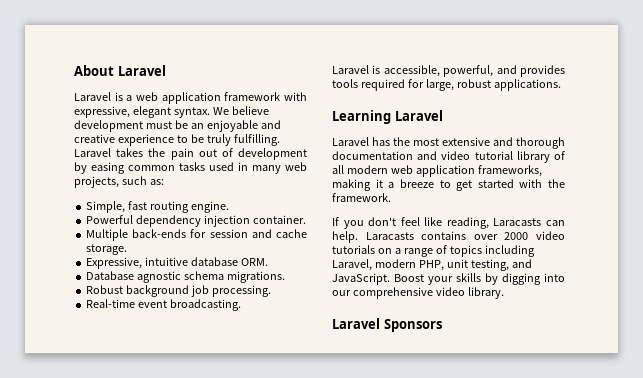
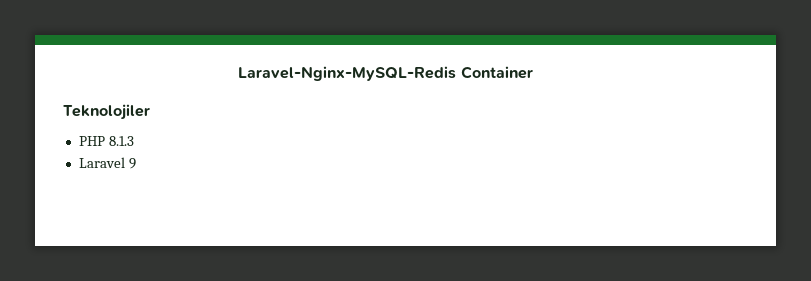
[74,65,166,76] [74,92,307,104] [74,106,269,118] [74,120,281,132] [74,134,280,146] [74,148,307,160] [74,162,307,174] [74,176,164,188] [86,201,230,213] [86,215,307,227] [86,229,307,241] [86,244,128,255] [86,257,269,269] [86,271,286,283] [86,285,272,297] [86,299,242,311] [332,65,565,77] [332,79,561,91] [332,110,443,124] [332,137,565,149] [332,151,565,163] [332,165,542,177] [332,179,565,191] [332,193,391,202] [332,217,565,229] [332,231,565,243] [332,245,535,257] [332,259,532,271] [332,273,565,285] [332,287,504,299] [332,318,442,332] About Laravel // Laravel is a web application framework with expressive, elegant syntax. We believe development must be an enjoyable and creative experience to be truly fulfilling. Laravel takes the pain out of development by easing common tasks used in many web projects, such as: // Simple, fast routing engine. // Powerful dependency injection container. // Multiple back-ends for session and cache storage. // Expressive, intuitive database ORM. // Database agnostic schema migrations. // Robust background job processing. // Real-time event broadcasting. // Laravel is accessible, powerful, and provides tools required for large, robust applications. // Learning Laravel // Laravel has the most extensive and thorough documentation and video tutorial library of all modern web application frameworks, making it a breeze to get started with the framework. // If you don't feel like reading, Laracasts can help. Laracasts contains over 2000 video tutorials on a range of topics including Laravel, modern PHP, unit testing, and JavaScript. Boost your skills by digging into our comprehensive video library. // Laravel Sponsors -> [238,66,533,81] [63,104,150,120] [78,136,134,146] [78,157,136,169] Laravel-Nginx-MySQL-Redis Container // Teknolojiler // PHP 8.1.3 // Laravel 9

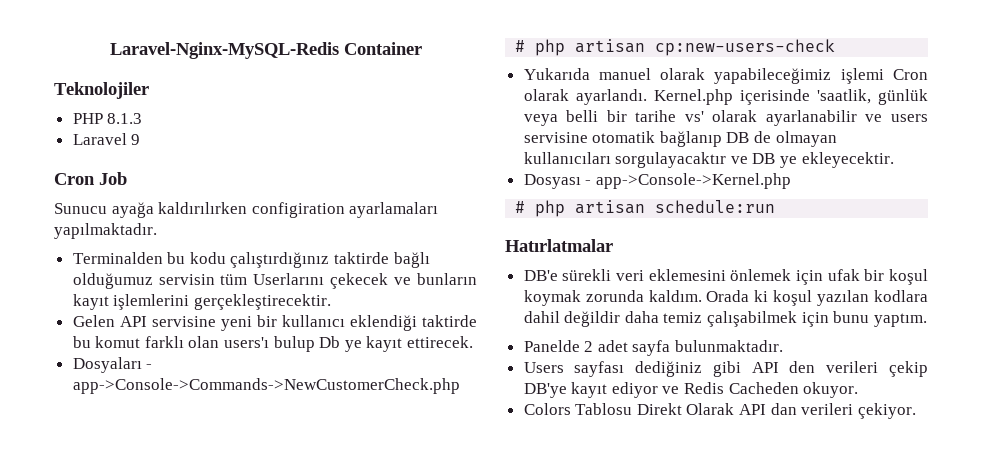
(136, 163) none -> [54,172,127,185] [54,202,439,218] [54,223,157,239] [72,252,430,268] [72,273,477,289] [72,294,331,310] [72,315,477,331] [72,336,474,352] [72,357,153,373] [72,378,460,394] [515,39,836,56] [523,68,928,84] [523,89,928,105] [523,110,928,126] [523,131,837,147] [523,152,894,168] [523,173,791,189] [515,200,776,217] [505,239,613,252] [523,269,928,285] [523,290,928,306] [523,311,927,327] [523,340,784,356] [523,361,928,377] [523,382,859,398] [523,403,916,419] // Cron Job // Sunucu ayağa kaldırılırken configiration ayarlamaları yapılmaktadır. // Terminalden bu kodu çalıştırdığınız taktirde bağlı olduğumuz servisin tüm Userlarını çekecek ve bunların kayıt işlemlerini gerçekleştirecektir. // Gelen API servisine yeni bir kullanıcı eklendiği taktirde bu komut farklı olan users'ı bulup Db ye kayıt ettirecek. // Dosyaları - app->Console->Commands->NewCustomerCheck.php // # php artisan cp:new-users-check // Yukarıda manuel olarak yapabileceğimiz işlemi Cron olarak ayarlandı. Kernel.php içerisinde 'saatlik, günlük veya belli bir tarihe vs' olarak ayarlanabilir ve users servisine otomatik bağlanıp DB de olmayan kullanıcıları sorgulayacaktır ve DB ye ekleyecektir. // Dosyası - app->Console->Kernel.php // # php artisan schedule:run // Hatırlatmalar // DB'e sürekli veri eklemesini önlemek için ufak bir koşul koymak zorunda kaldım. Orada ki koşul yazılan kodlara dahil değildir daha temiz çalışabilmek için bunu yaptım. // Panelde 2 adet sayfa bulunmaktadır. // Users sayfası dediğiniz gibi API den verileri çekip DB'ye kayıt ediyor ve Redis Cacheden okuyor. // Colors Tablosu Direkt Olarak API dan verileri çekiyor.

